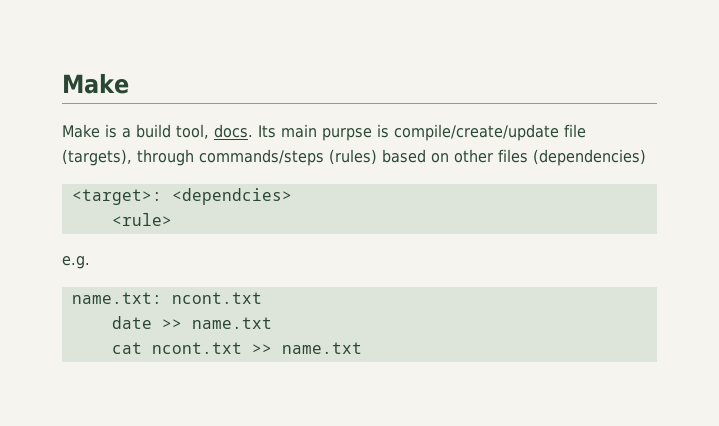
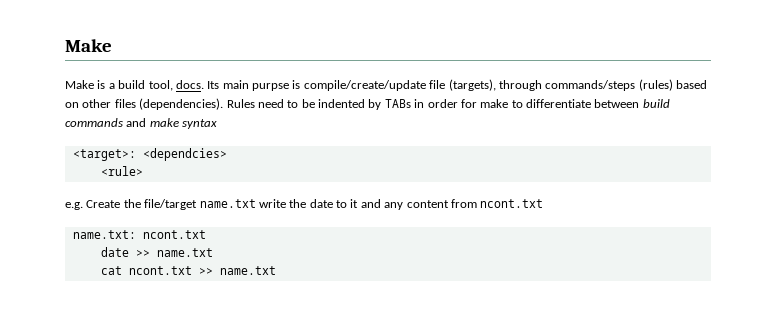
[533,149,646,166] [71,188,292,205] [111,213,172,226] [62,256,90,269] (dependencies) // <target>: <dependcies> // <rule> // e.g. -> [139,98,670,110] [65,118,218,129] [72,148,227,161] [100,166,143,176] [65,199,544,210] (dependencies). Rules need to be indented by TABs in order for make to differentiate between build commands and make syntax // <target>: <dependcies> // <rule> // e.g. Create the file/target name.txt write the date to it and any content from ncont.txt

